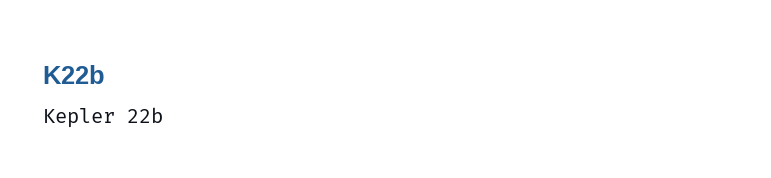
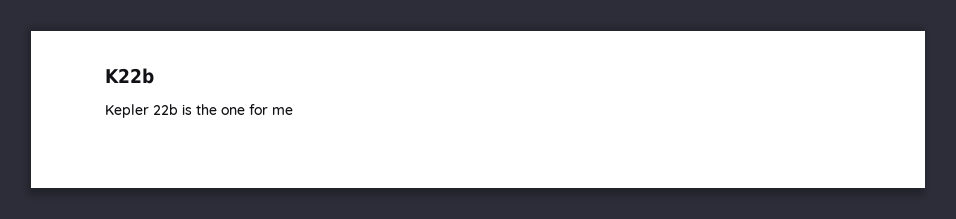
(163, 115) none -> [182,104,293,115] is the one for me

